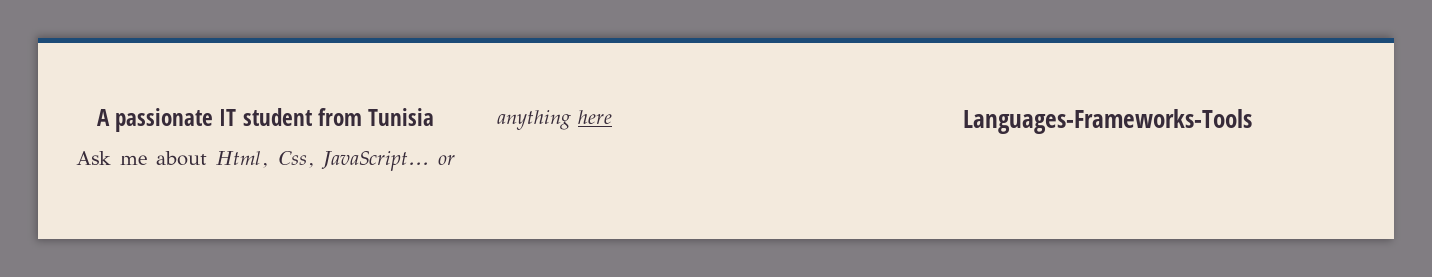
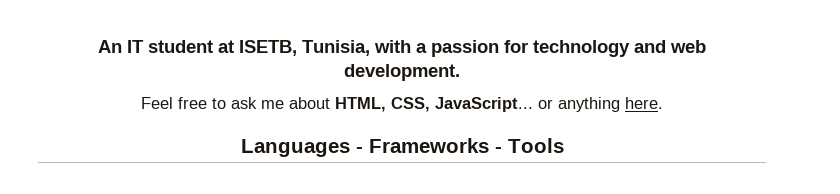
[97,108,434,132] [76,151,455,171] [497,110,612,130] [963,109,1253,134] A passionate IT student from Tunisia // Ask me about Html, Css, JavaScript... or anything here // Languages-Frameworks-Tools -> [98,40,706,57] [344,64,460,81] [141,97,663,112] [240,138,564,157] An IT student at ISETB, Tunisia, with a passion for technology and web development. // Feel free to ask me about HTML, CSS, JavaScript... or anything here. // Languages - Frameworks - Tools

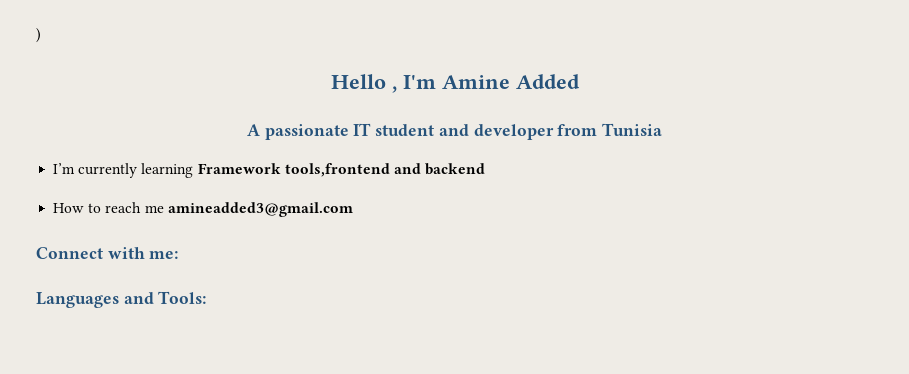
[98,40,706,57] [344,64,460,81] [141,97,663,112] [240,138,564,157] An IT student at ISETB, Tunisia, with a passion for technology and web development. // Feel free to ask me about HTML, CSS, JavaScript... or anything here. // Languages - Frameworks - Tools -> [36,28,41,43] [330,74,580,93] [246,123,663,140] [53,163,486,178] [53,202,353,217] [36,247,179,259] [36,291,207,308] ) // Hello , I'm Amine Added // A passionate IT student and developer from Tunisia // I’m currently learning Framework tools,frontend and backend // How to reach me amineadded3@gmail.com // Connect with me: // Languages and Tools:

